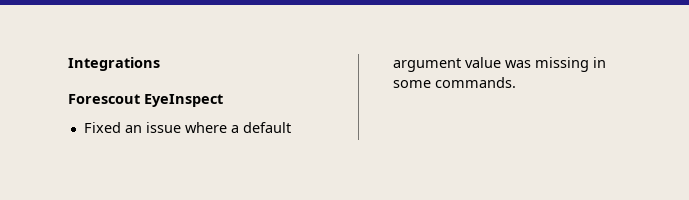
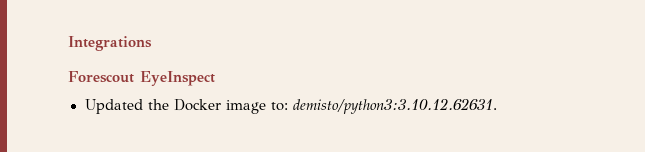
[83,122,291,133] [392,57,606,72] [392,77,516,88] Fixed an issue where a default argument value was missing in some commands. -> [84,98,497,114] Updated the Docker image to: demisto/python3:3.10.12.62631.

